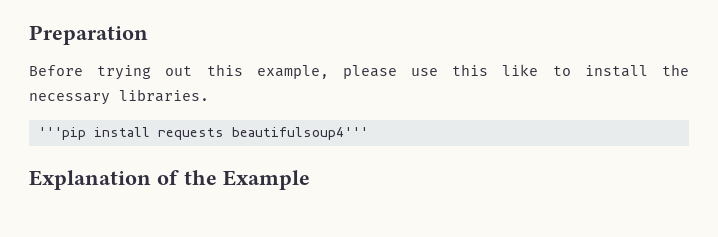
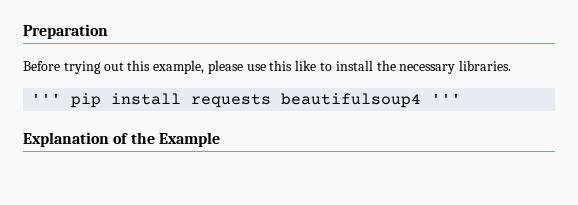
[37,127,368,140] '''pip install requests beautifulsoup4''' -> [31,93,462,108] ''' pip install requests beautifulsoup4 '''

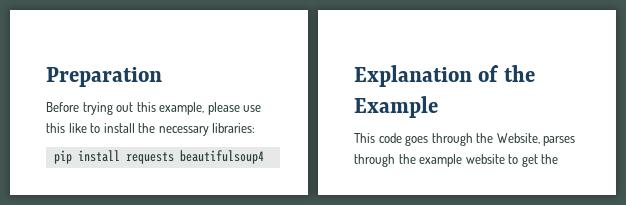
[459,60,512,71] [31,93,62,104] libraries. // ''' -> [212,123,256,133] libraries: //
[431,93,462,104] ''' -> (264, 157) none
(220, 139) none -> [354,133,576,146] [354,154,559,167] // This code goes through the Website, parses through the example website to get the

